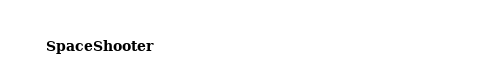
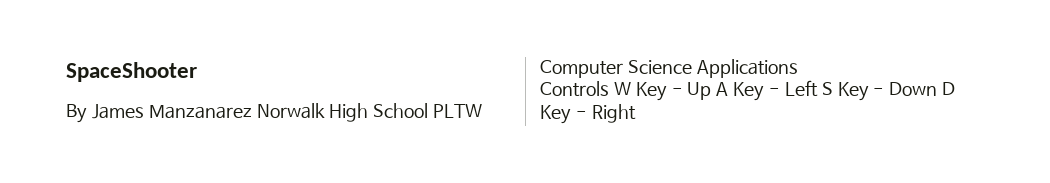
(154, 47) none -> [66,103,483,123] [540,59,798,78] [540,80,956,101] [540,104,636,124] // By James Manzanarez Norwalk High School PLTW Computer Science Applications // Controls W Key - Up A Key - Left S Key - Down D Key - Right

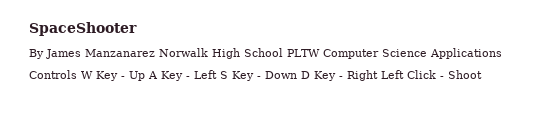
(636, 113) none -> [381,70,482,79] Left Click - Shoot

